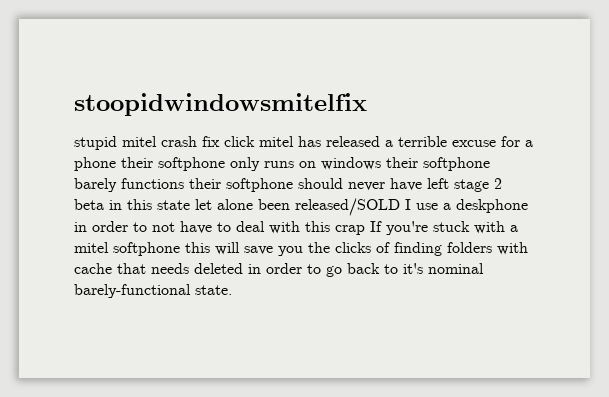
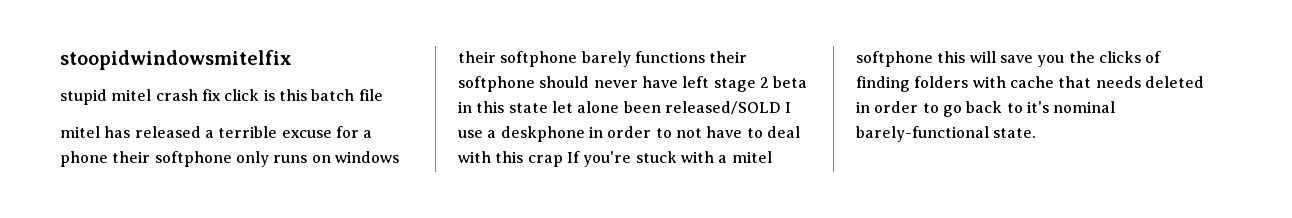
(255, 141) none -> [263,89,383,101] is this batch file //

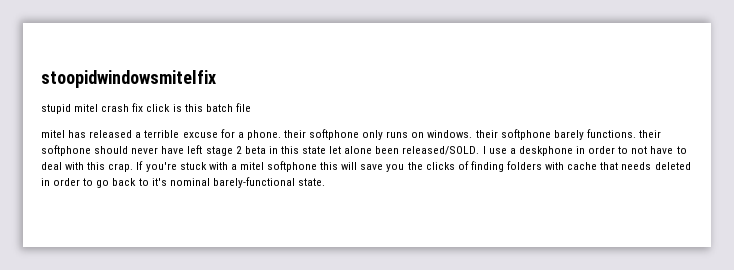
[60,151,108,167] phone -> [246,130,281,140] phone.
[334,151,399,163] windows -> [427,130,473,138] windows.
[634,51,705,63] functions -> [586,129,636,138] functions.
[664,101,781,115] released/SOLD -> [402,146,480,155] released/SOLD.
[527,155,563,167] crap -> [108,163,134,172] crap.

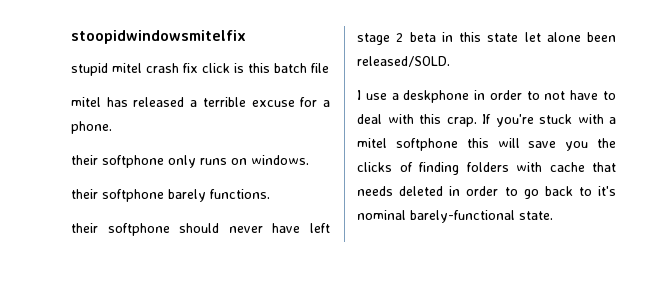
(281, 135) none -> (112, 127) //
(473, 134) none -> (309, 160) //
(636, 133) none -> (270, 194) //
(480, 150) none -> (450, 61) //

